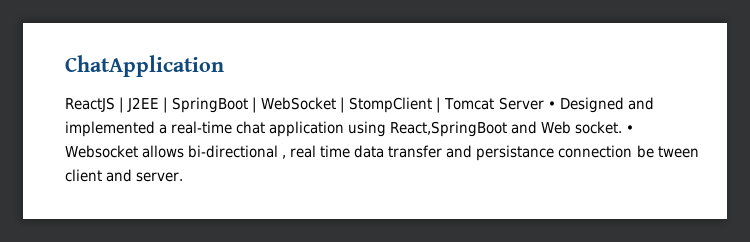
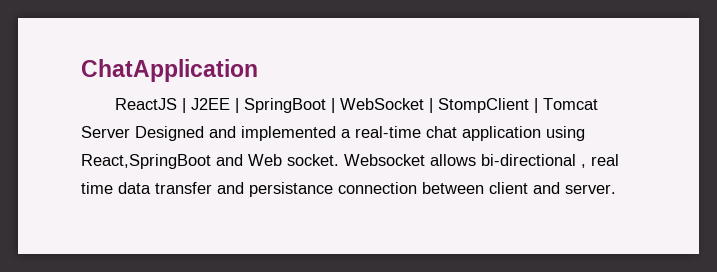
[547,101,556,109] • -> (130, 132) none
[626,125,635,133] • -> (339, 160) none
[636,145,699,158] be tween -> [422,182,484,194] between

